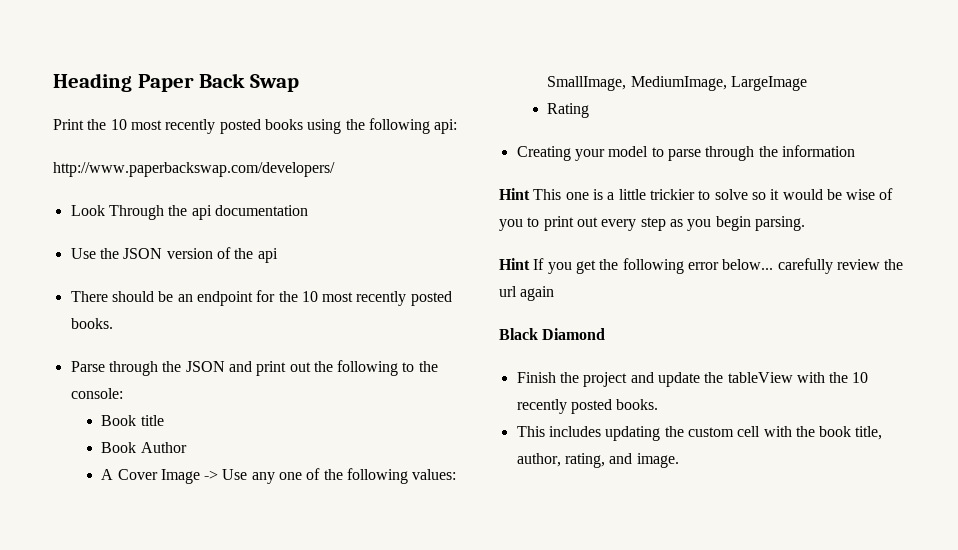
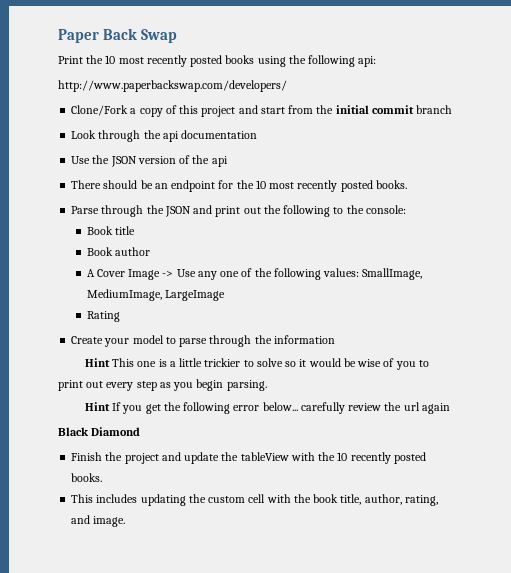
[53,73,132,92] Heading -> (58, 36) none
(335, 169) none -> [71,105,453,117] // Clone/Fork a copy of this project and start from the initial commit branch
[108,205,164,220] Through -> [98,130,141,142] through
[140,442,187,453] Author -> [114,247,150,256] author
[516,146,571,161] Creating -> [71,336,104,344] Create

